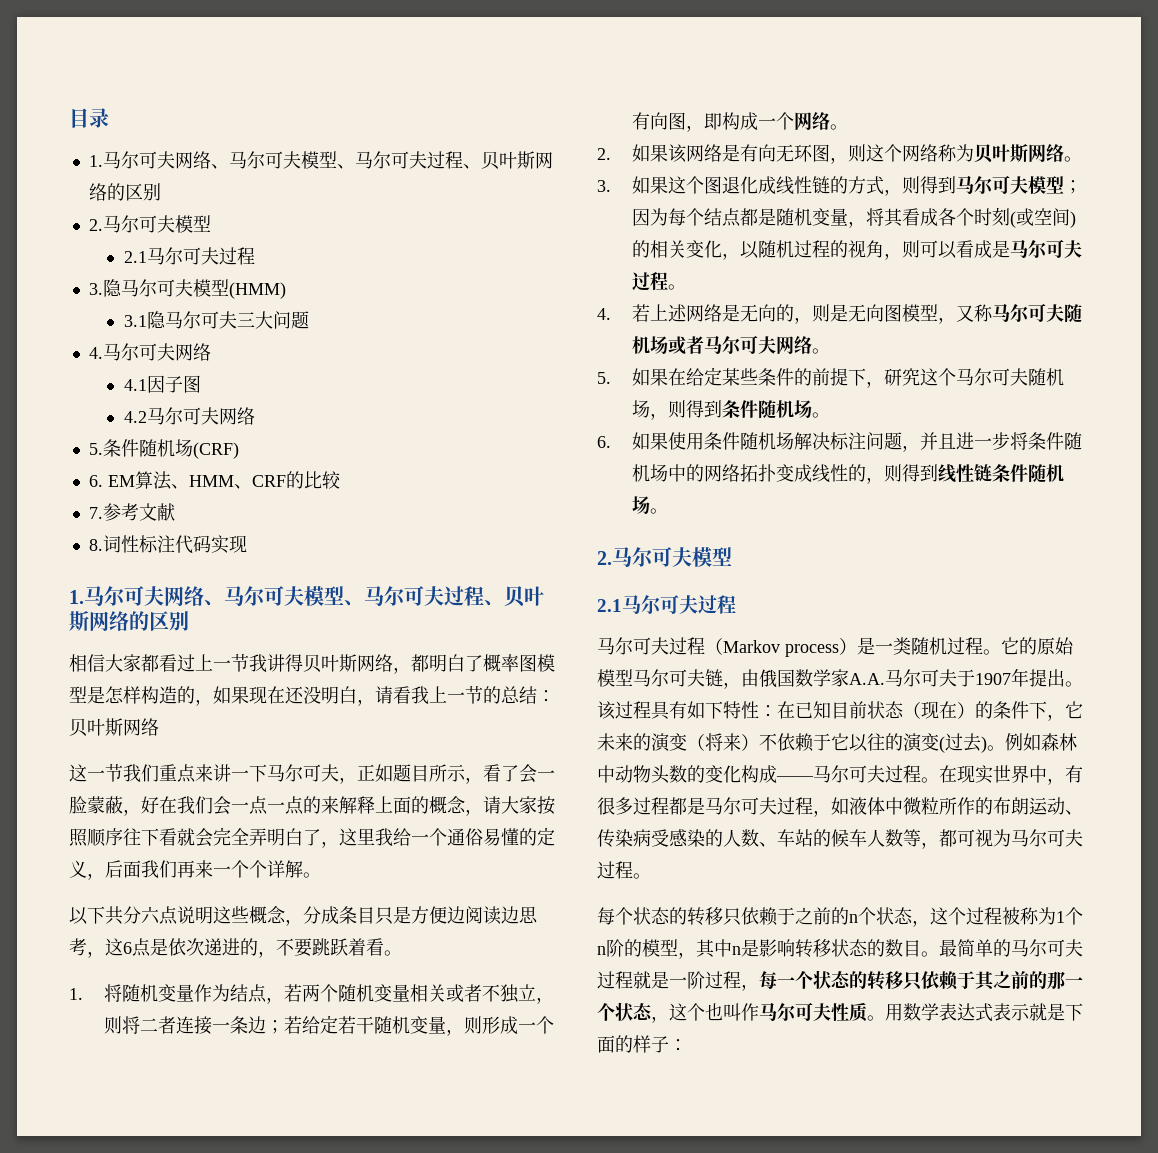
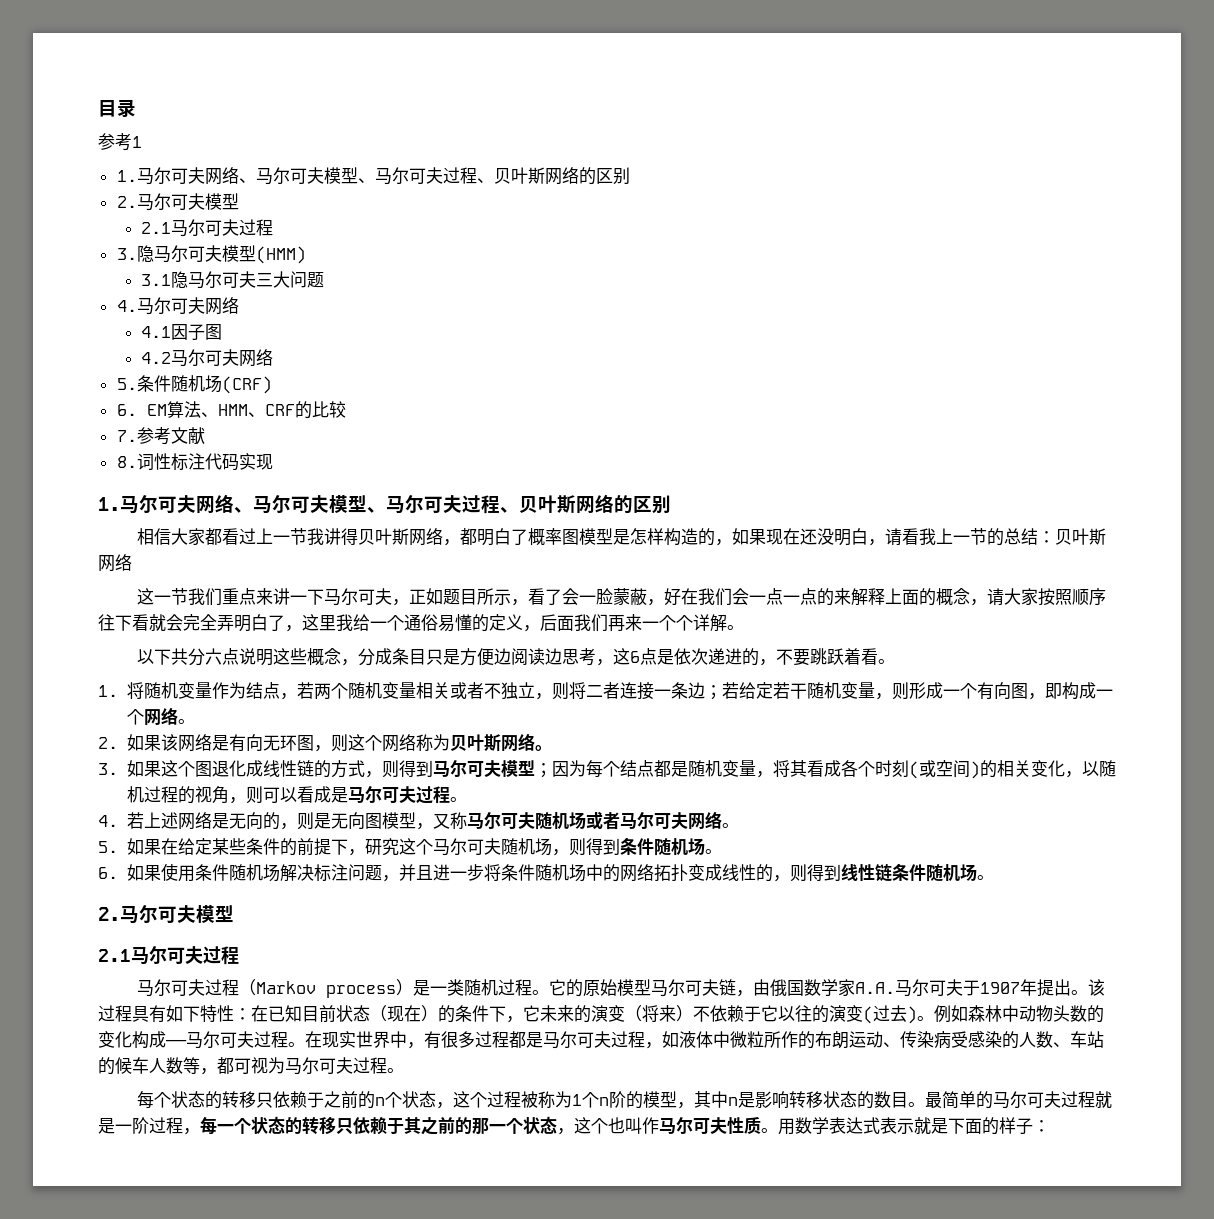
(109, 118) none -> [98,133,142,151] // 参考1

